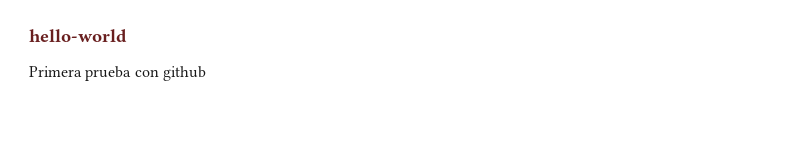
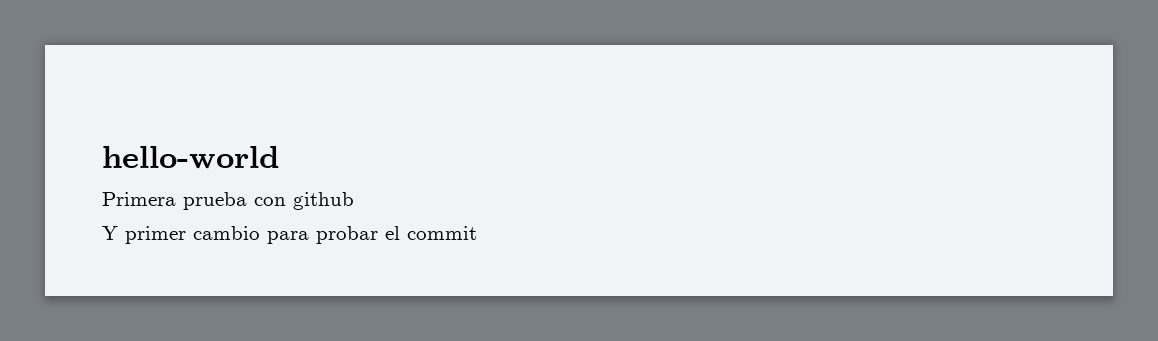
(206, 73) none -> [102,226,477,244] // Y primer cambio para probar el commit

